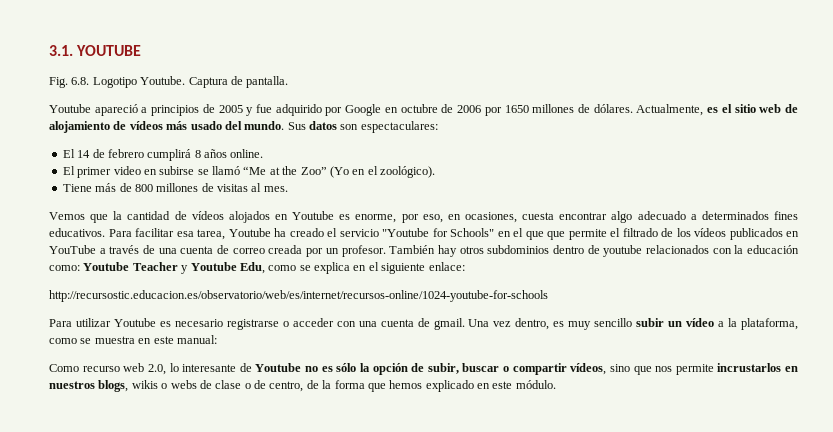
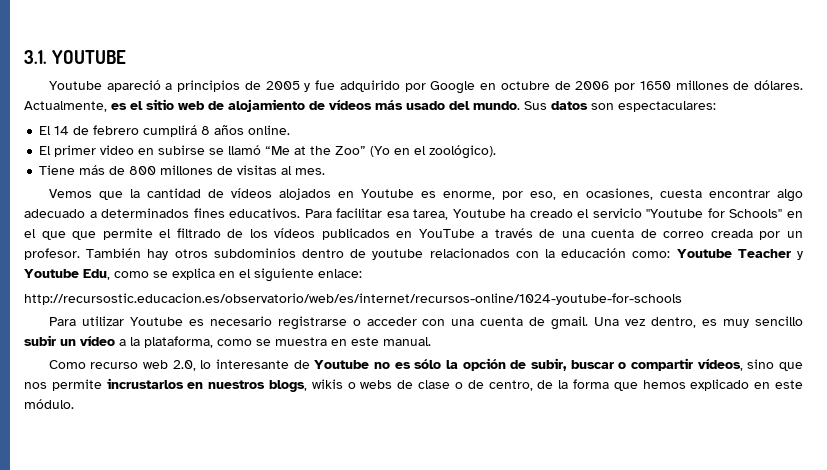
[49,76,289,88] // Fig. 6.8. Logotipo Youtube. Captura de pantalla. -> (126, 57) none
[176,335,217,344] manual: -> [383,337,431,346] manual.

